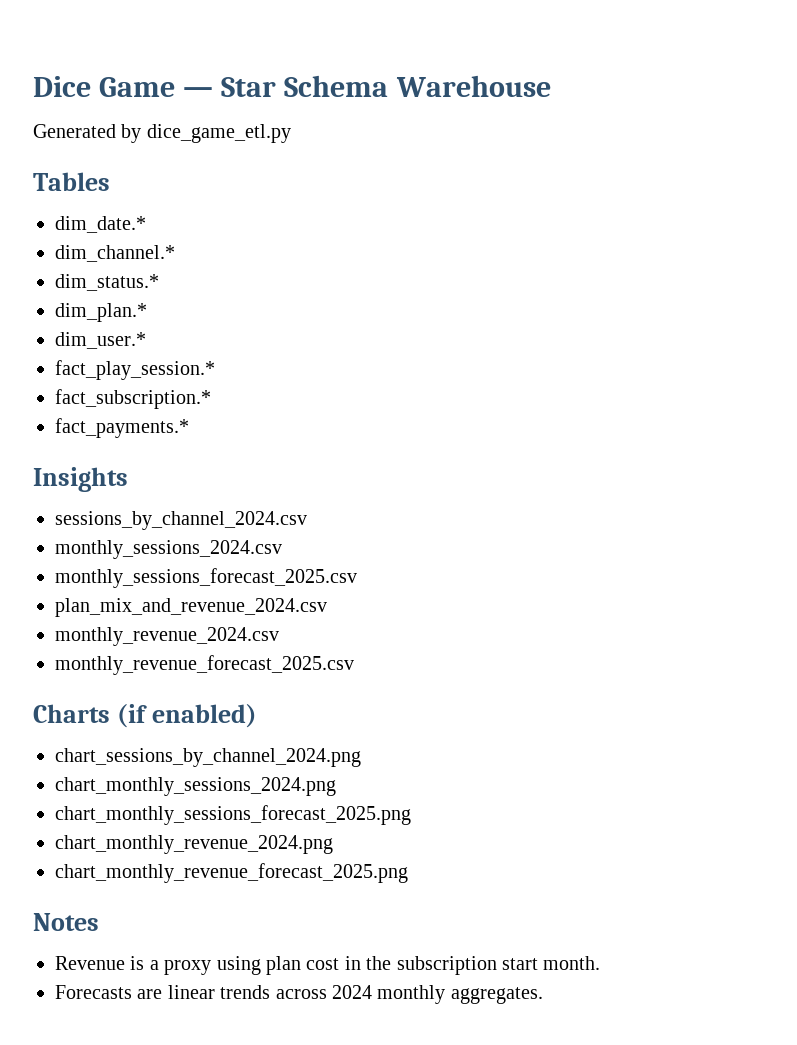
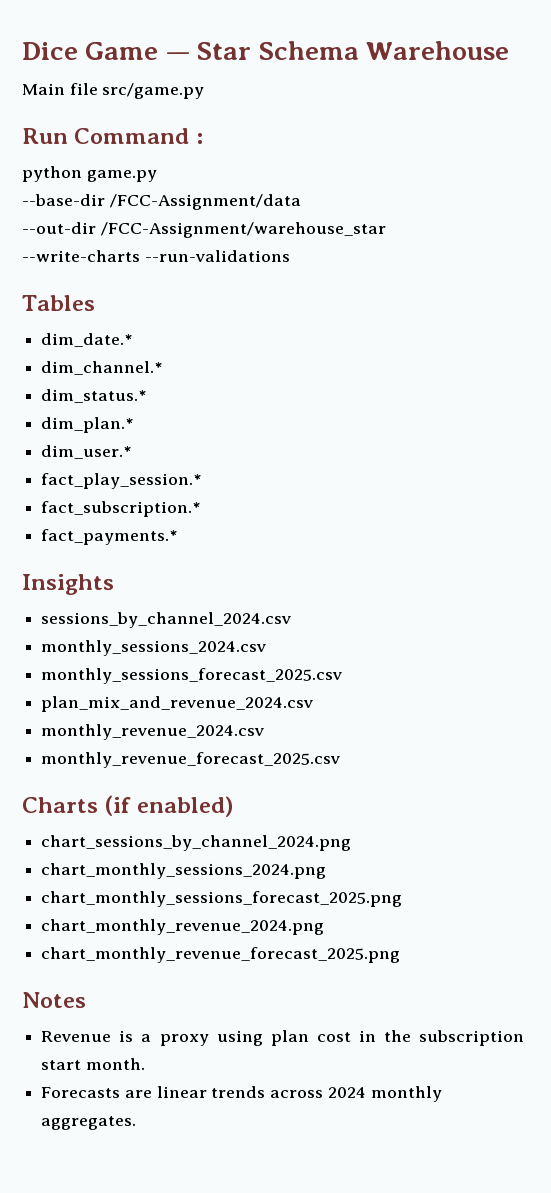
[33,124,291,143] Generated by dice_game_etl.py -> [22,83,205,99] [22,128,203,144] [22,166,157,182] [22,194,301,210] [22,222,386,238] [22,250,290,262] Main file src/game.py // Run Command : // python game.py // --base-dir /FCC-Assignment/data // --out-dir /FCC-Assignment/warehouse_star // --write-charts --run-validations

